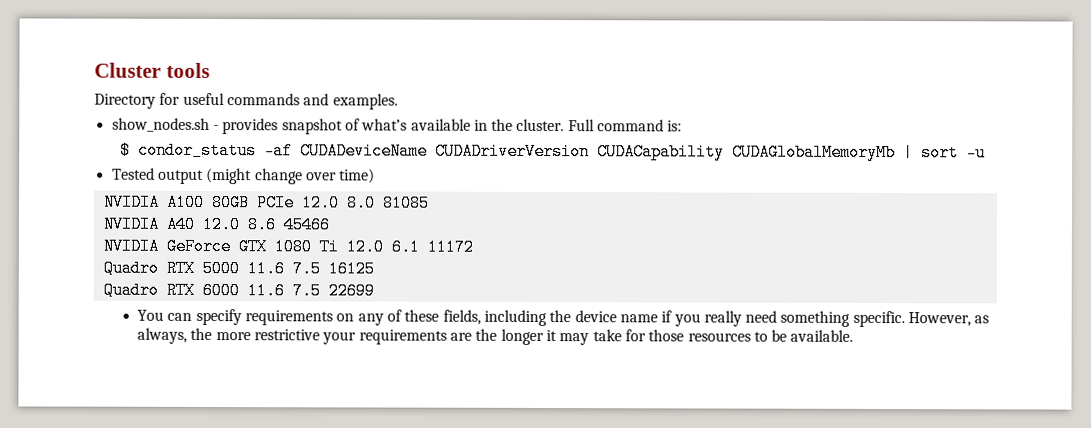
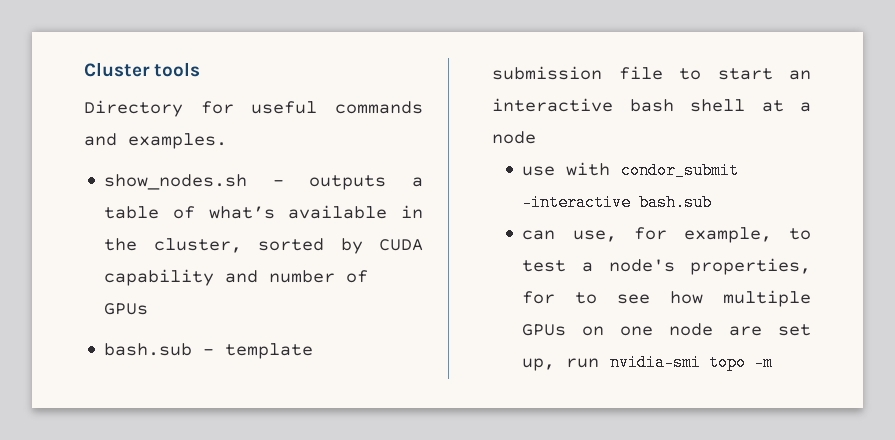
[222,118,343,135] provides snapshot -> [309,175,423,190] [104,206,160,219] outputs a table
[516,118,683,132] [120,141,987,162] [111,167,376,185] [103,193,430,212] [102,215,330,234] [102,237,474,256] [102,259,375,278] [102,281,375,300] [137,308,990,328] [137,327,854,346] cluster. Full command is: // $ condor_status -af CUDADeviceName CUDADriverVersion CUDACapability CUDAGlobalMemoryMb | sort -u // Tested output (might change over time) // NVIDIA A100 80GB PCIe 12.0 8.0 81085 // NVIDIA A40 12.0 8.6 45466 // NVIDIA GeForce GTX 1080 Ti 12.0 6.1 11172 // Quadro RTX 5000 11.6 7.5 16125 // Quadro RTX 6000 11.6 7.5 22699 // You can specify requirements on any of these fields, including the device name if you really need something specific. However, as always, the more restrictive your requirements are the longer it may take for those resources to be available. -> [153,238,423,254] [104,269,369,286] [104,303,149,315] [104,343,314,359] [492,66,811,80] [492,98,811,112] [492,131,537,144] [522,162,740,179] [522,194,713,211] [522,227,811,243] [522,258,811,275] [522,290,811,307] [522,323,811,336] [522,354,774,371] cluster, sorted by CUDA capability and number of GPUs // bash.sub - template submission file to start an interactive bash shell at a node // use with condor_submit -interactive bash.sub // can use, for example, to test a node's properties, for to see how multiple GPUs on one node are set up, run nvidia-smi topo -m

